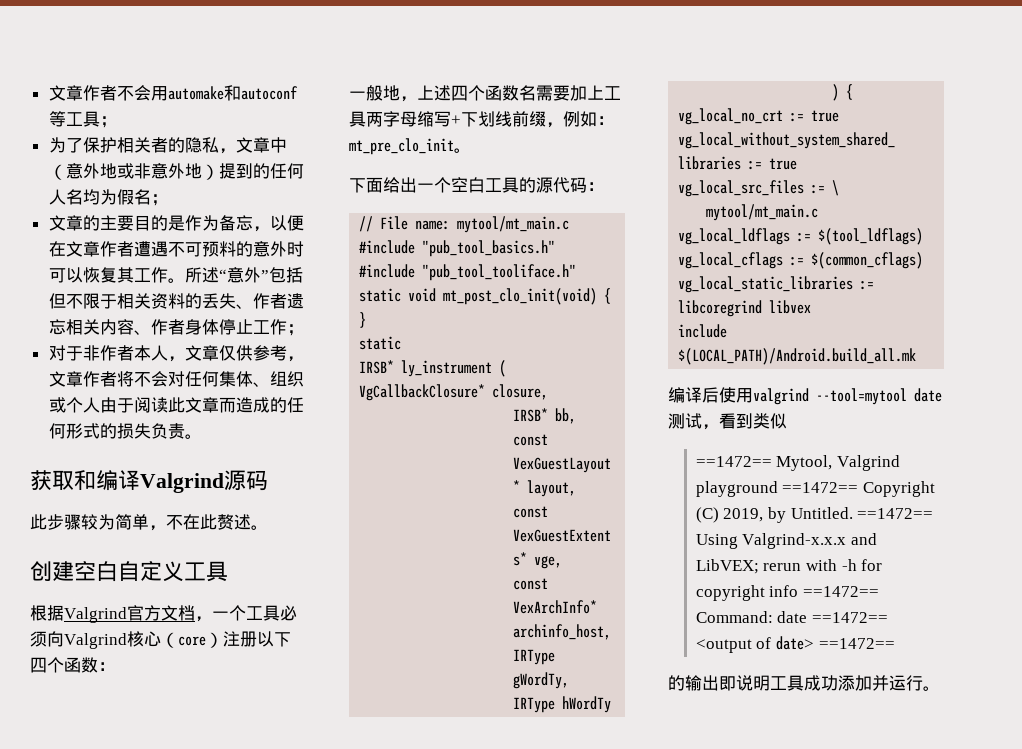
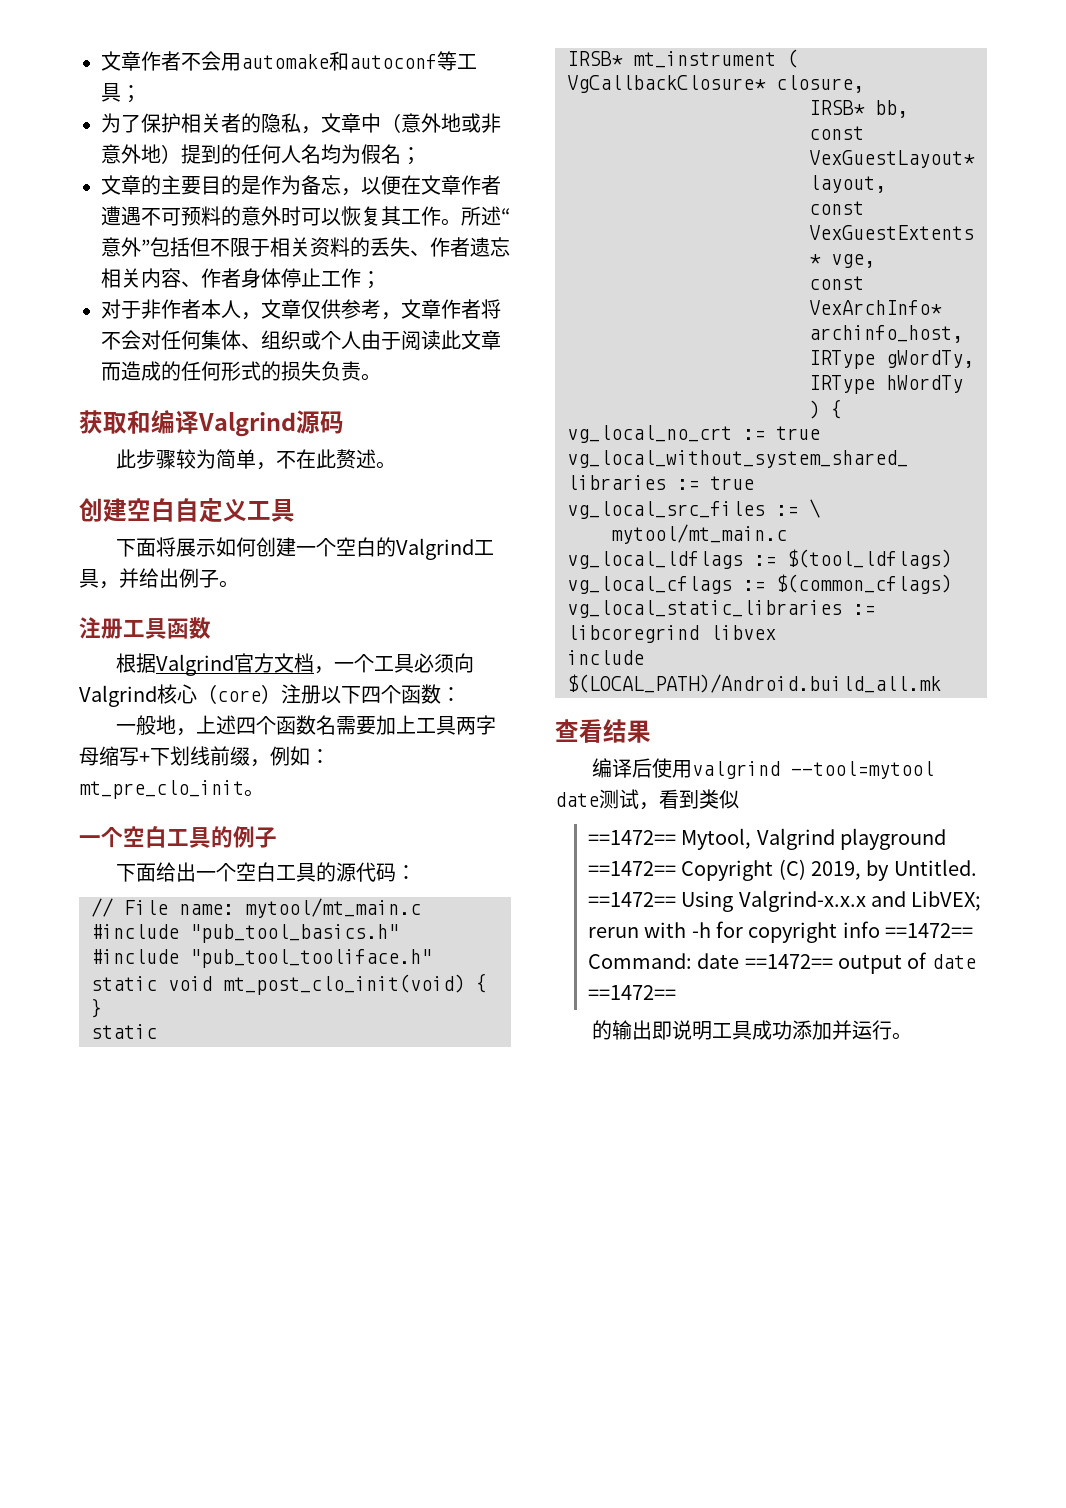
(228, 571) none -> [115,537,494,560] [79,568,239,589] [79,617,211,639] // 下面将展示如何创建一个空白的Valgrind工具，并给出例子。 // 注册工具函数
(471, 150) none -> [79,826,277,848] // 一个空白工具的例子
[401,360,493,377] ly_instrument -> [633,51,776,68] mt_instrument
(917, 356) none -> [555,719,651,743] // 查看结果
[695,636,815,653] <output of date> -> [838,952,976,974] output of date

